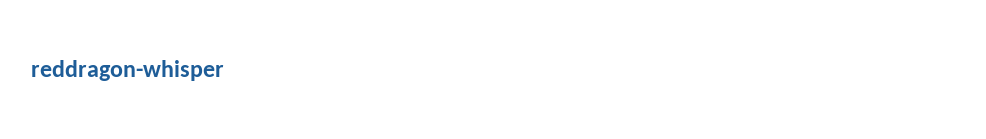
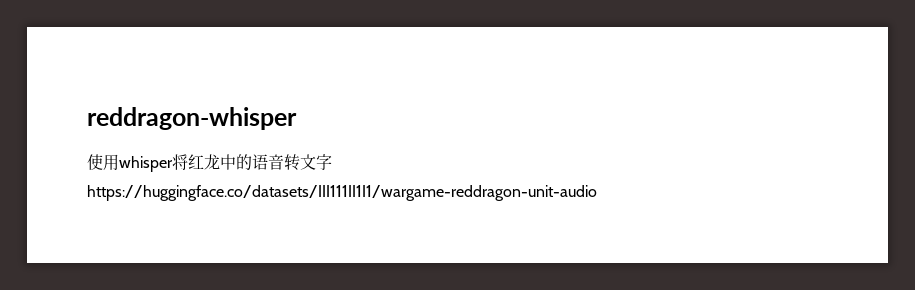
(224, 70) none -> [87,154,332,172] [87,185,597,201] // 使用whisper将红龙中的语音转文字https://huggingface.co/datasets/III111II1I1/wargame-reddragon-unit-audio

